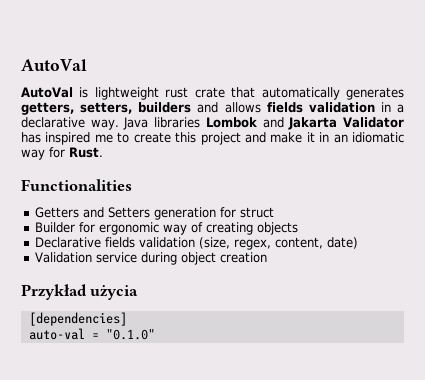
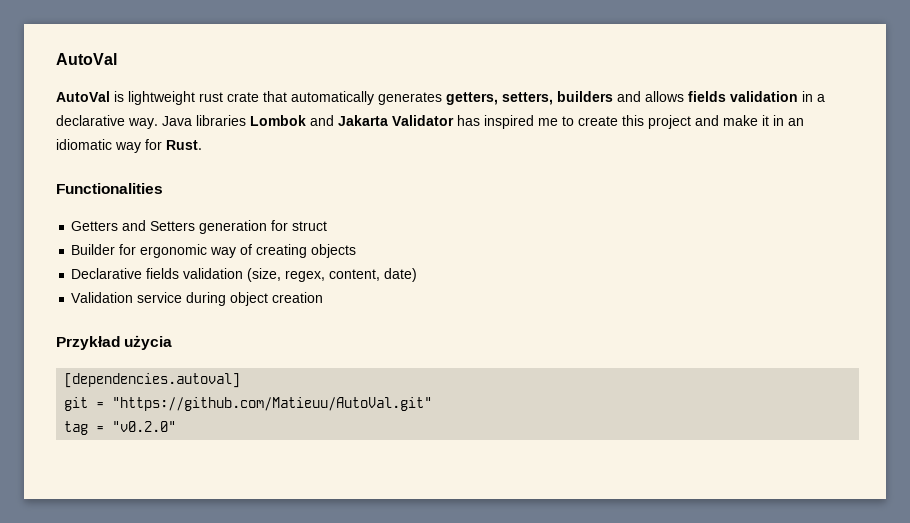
[28,312,127,326] [28,328,155,340] [dependencies] // auto-val = "0.1.0" -> [64,373,241,388] [64,397,433,411] [64,421,177,435] [dependencies.autoval] // git = "https://github.com/Matieuu/AutoVal.git" // tag = "v0.2.0"

